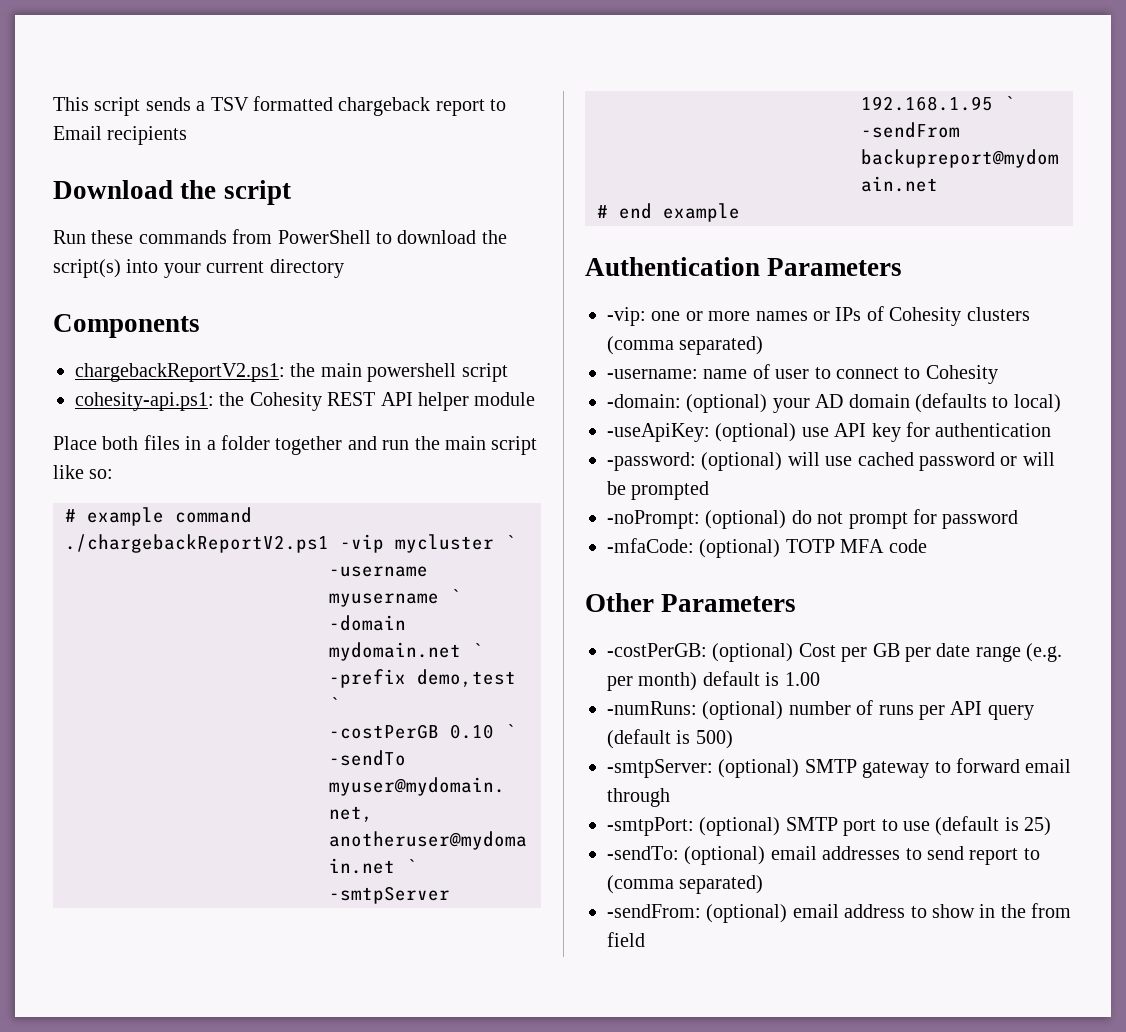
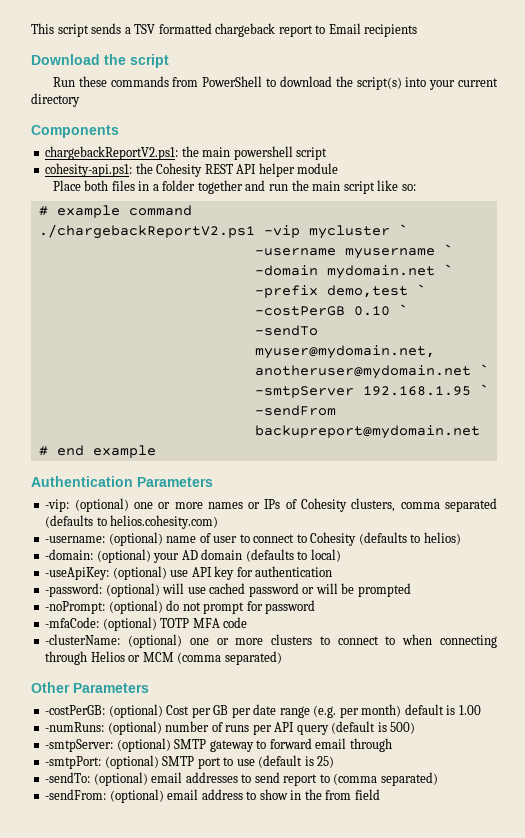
(646, 316) none -> [74,498,129,512] (optional)
[966,307,1030,321] [607,336,764,355] clusters (comma separated) -> [351,498,497,512] [45,515,219,529] clusters, comma separated (defaults to helios.cohesity.com)
(698, 374) none -> [108,532,163,546] (optional)
(998, 374) none -> [358,532,461,545] (defaults to helios)
(927, 546) none -> [45,634,497,648] [45,651,282,665] // -clusterName: (optional) one or more clusters to connect to when connecting through Helios or MCM (comma separated)

